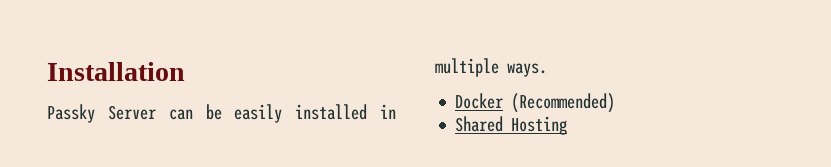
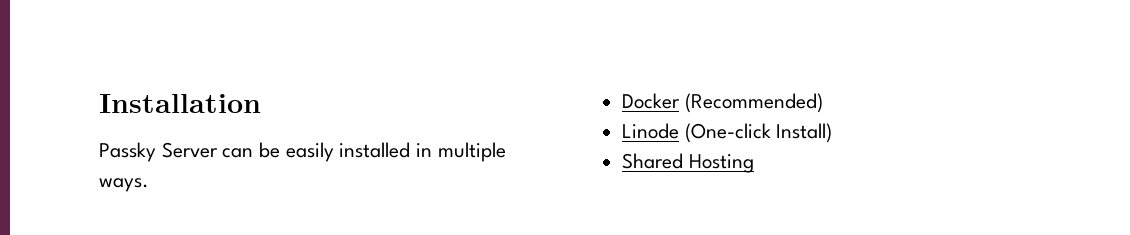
(616, 103) none -> [622,123,833,143] // Linode (One-click Install)

